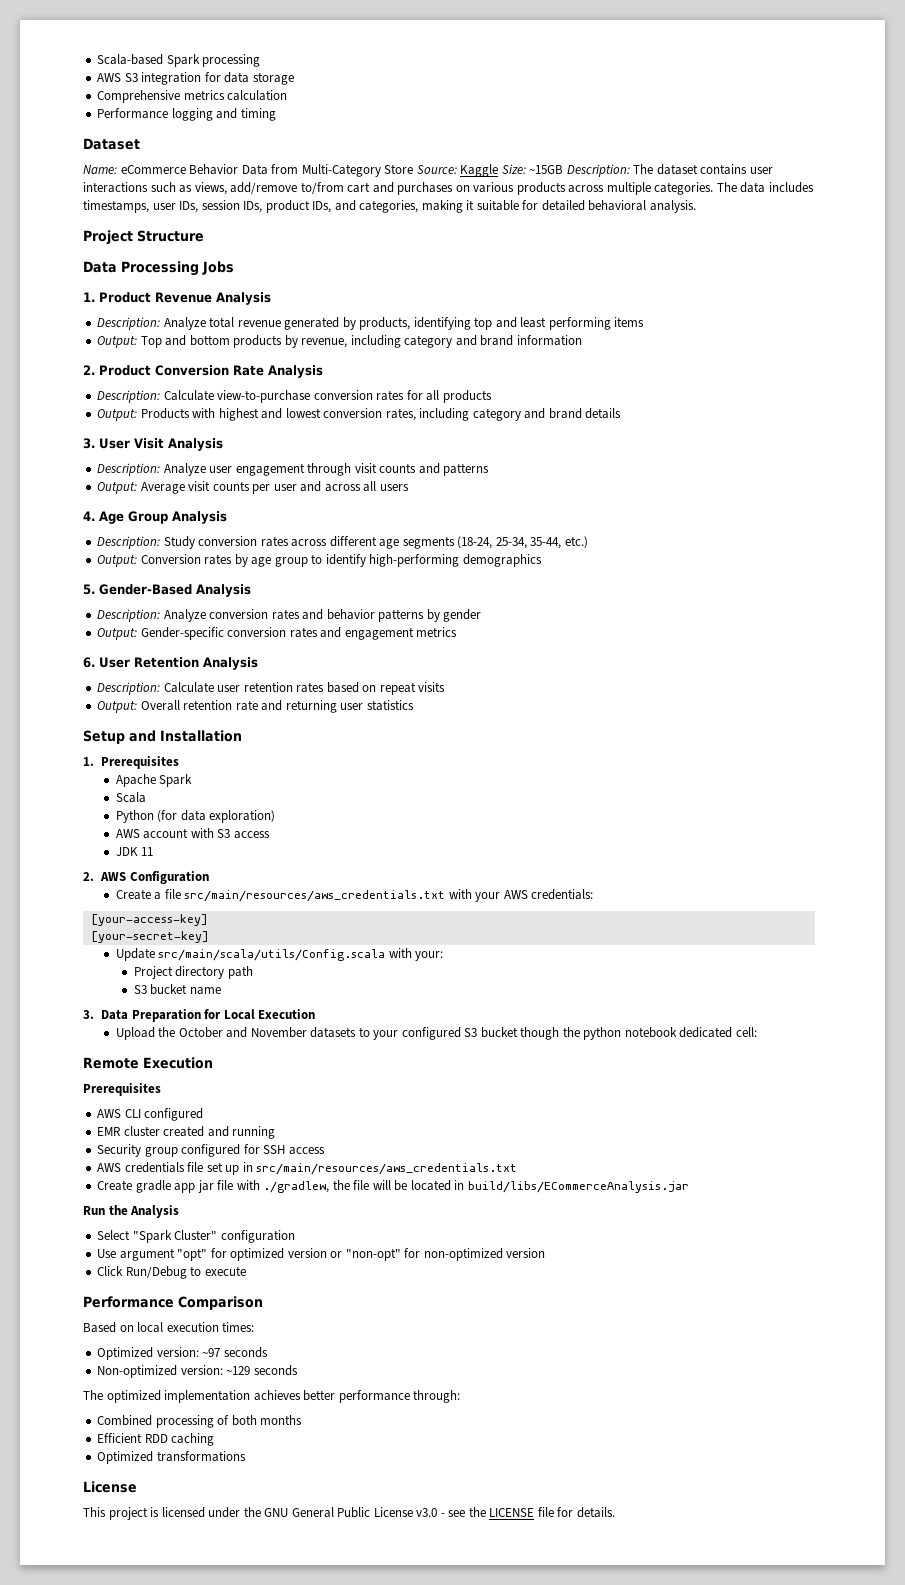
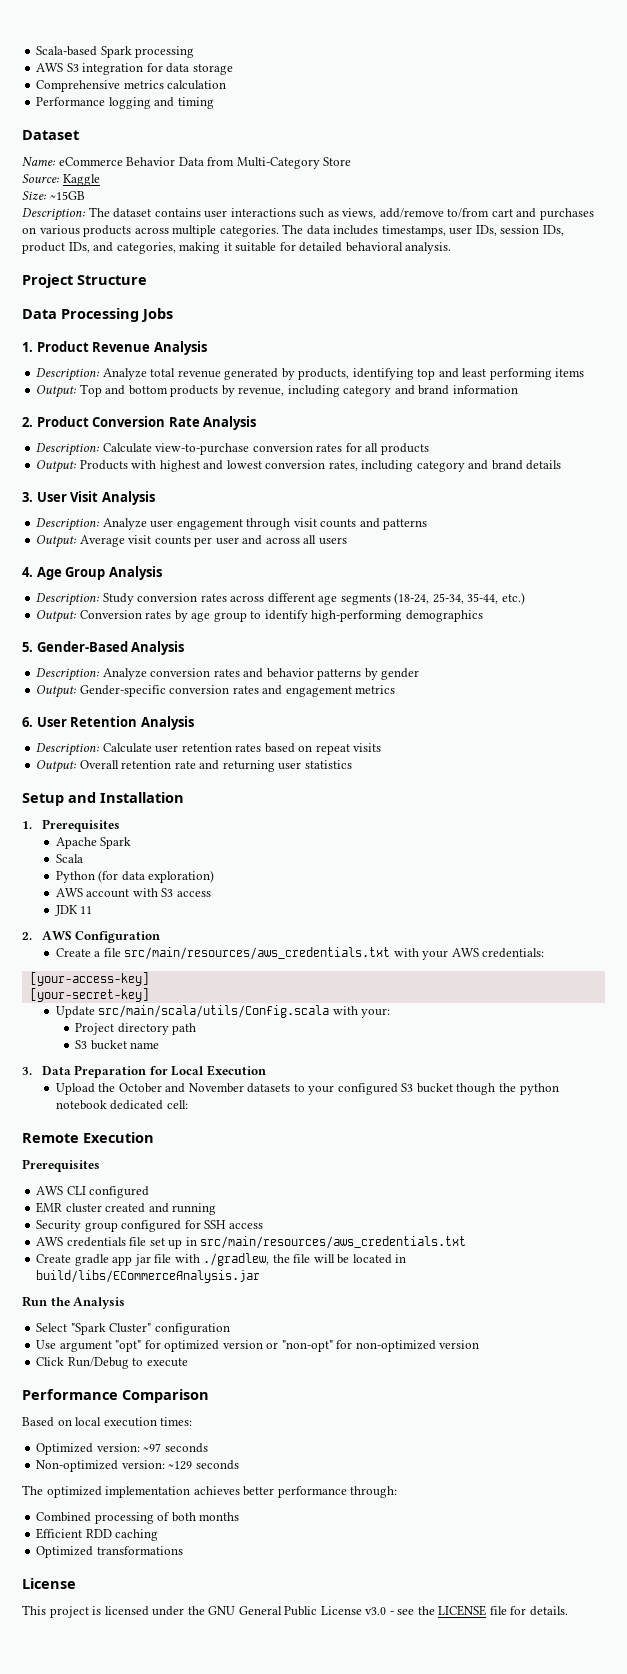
(414, 169) none -> (352, 161) //
(499, 170) none -> (100, 180) //
(564, 169) none -> (85, 195) //

